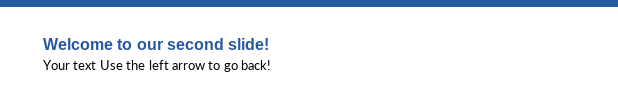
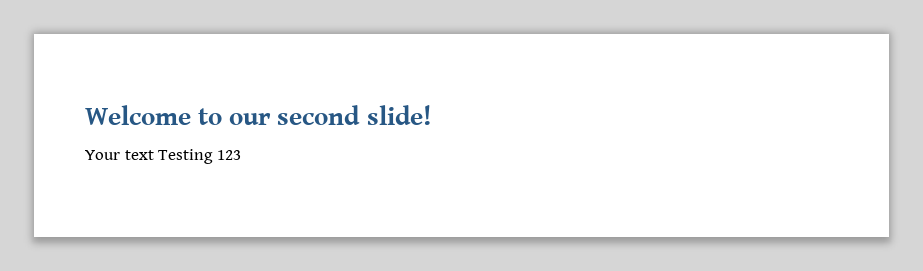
[99,60,271,72] Use the left arrow to go back! -> [158,149,241,164] Testing 123

